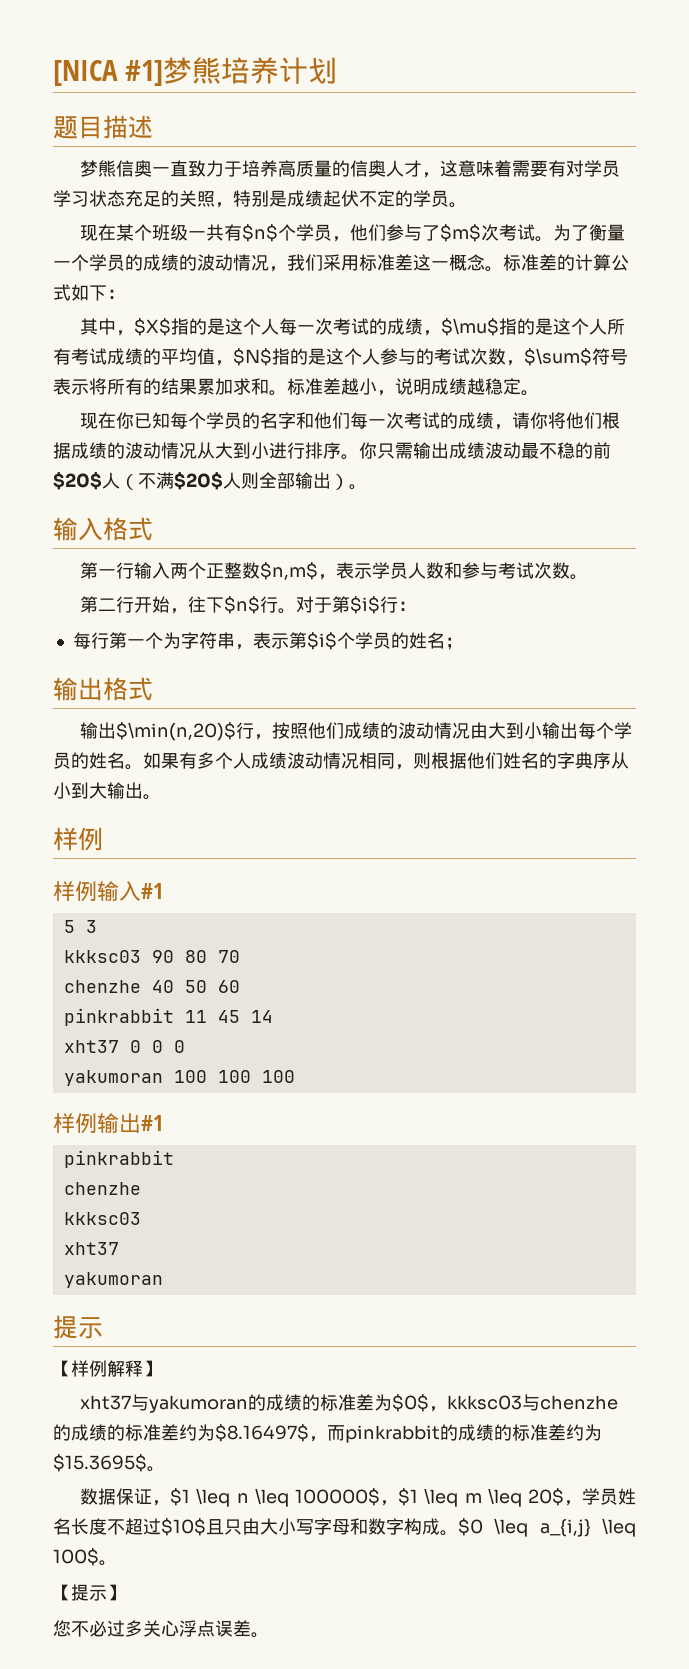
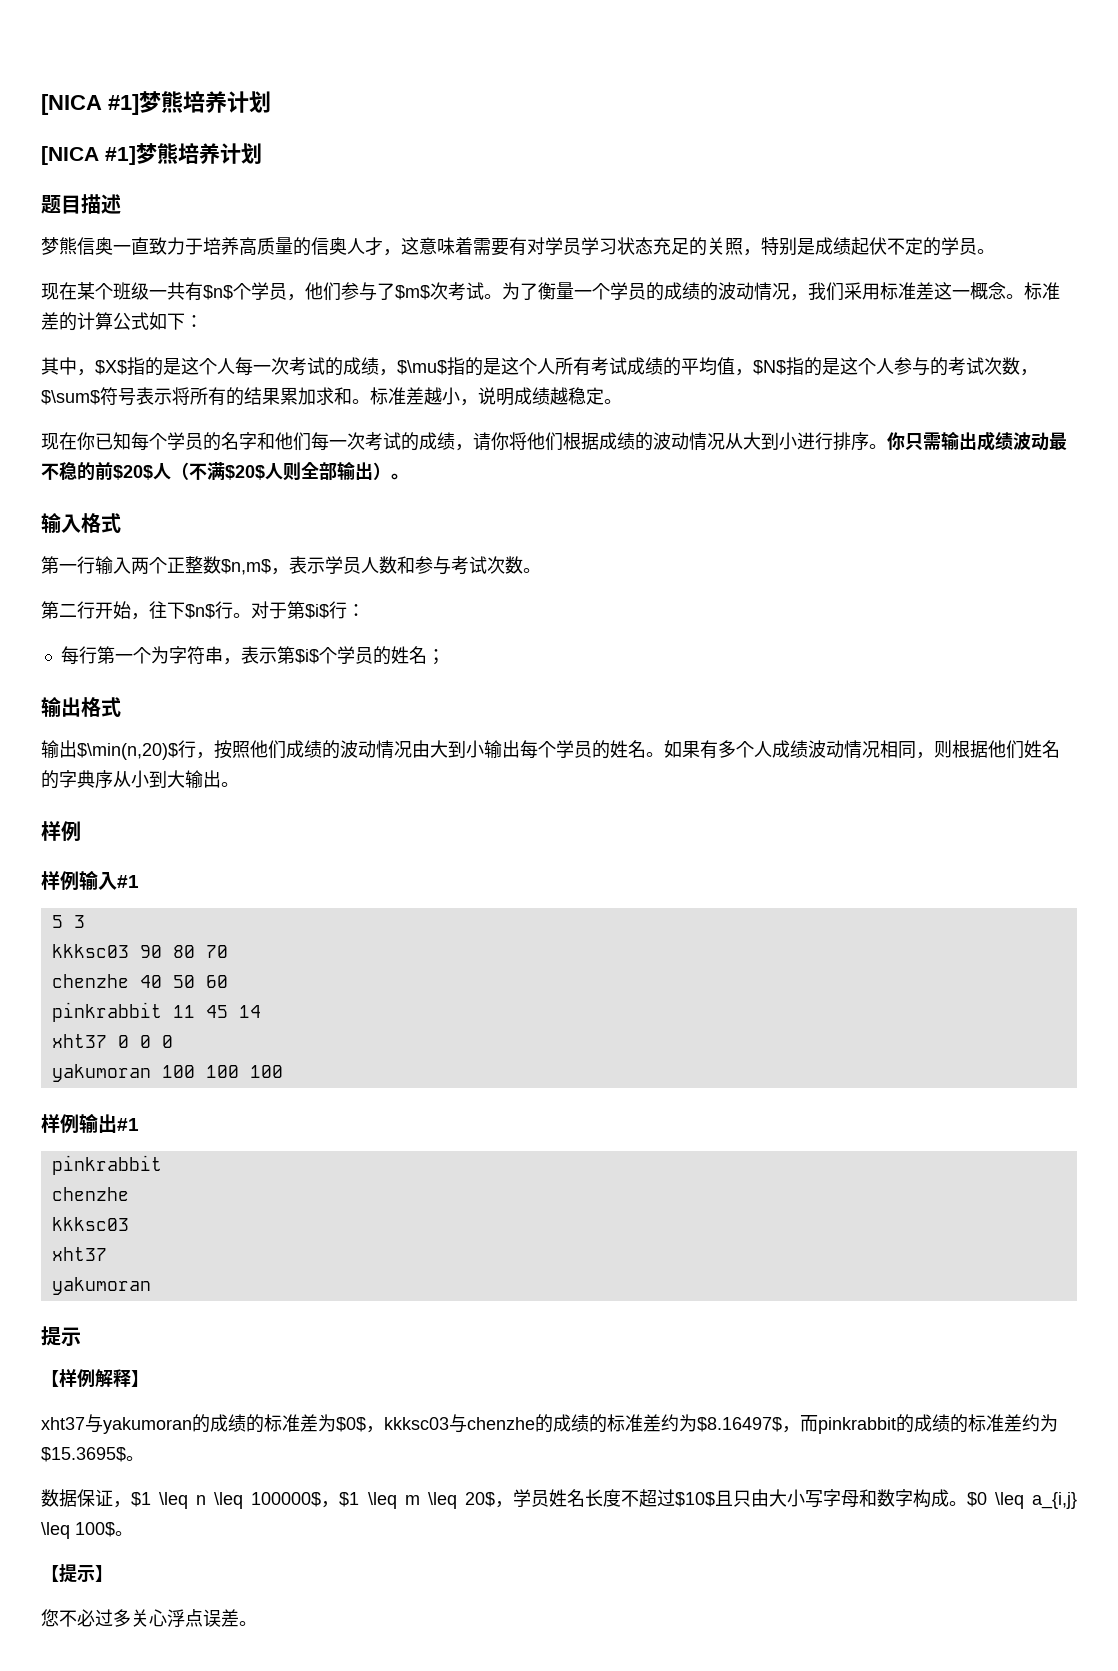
[53,57,337,86] [NICA #1]梦熊培养计划 -> [41,91,271,115] [41,143,262,165] [NICA #1]梦熊培养计划 // [NICA #1]梦熊培养计划

